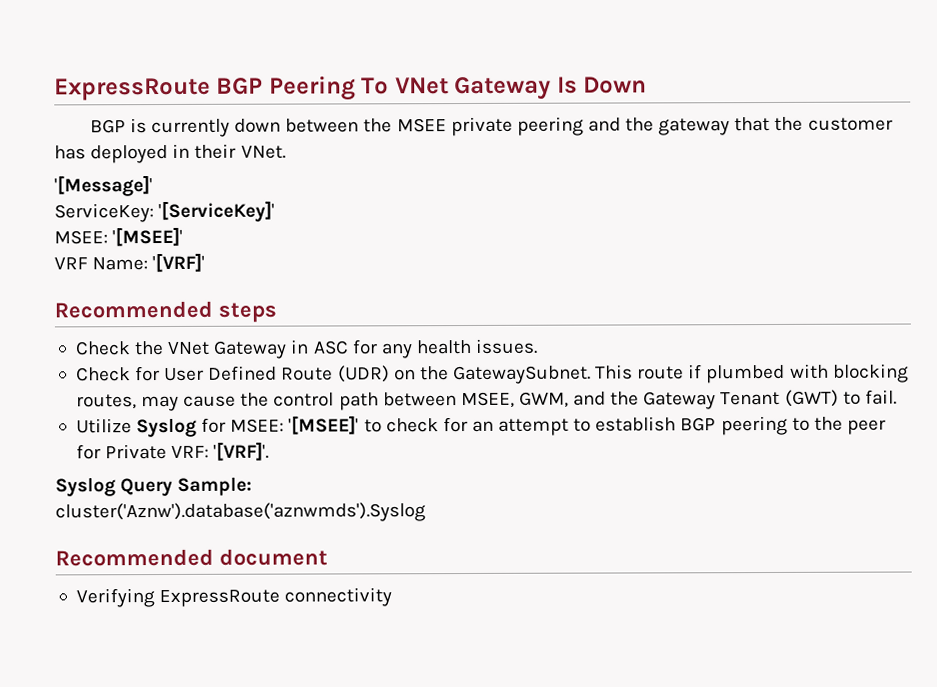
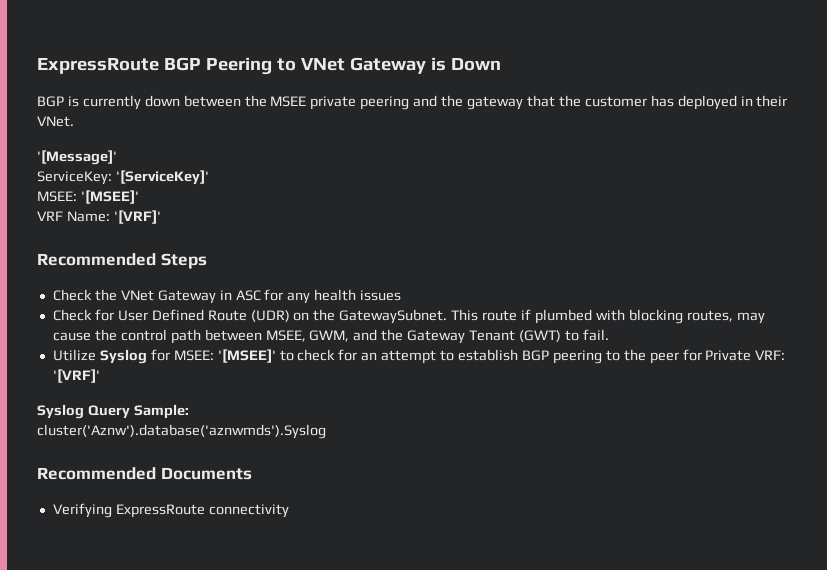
[361,76,578,101] To VNet Gateway Is -> [276,57,446,74] to VNet Gateway is
[218,302,277,323] steps -> [160,253,207,269] Steps
[475,338,539,354] issues. -> [360,290,402,301] issues
[213,441,270,461] '[VRF]'. -> [52,369,100,383] '[VRF]'
[219,548,328,566] document -> [160,467,252,480] Documents

